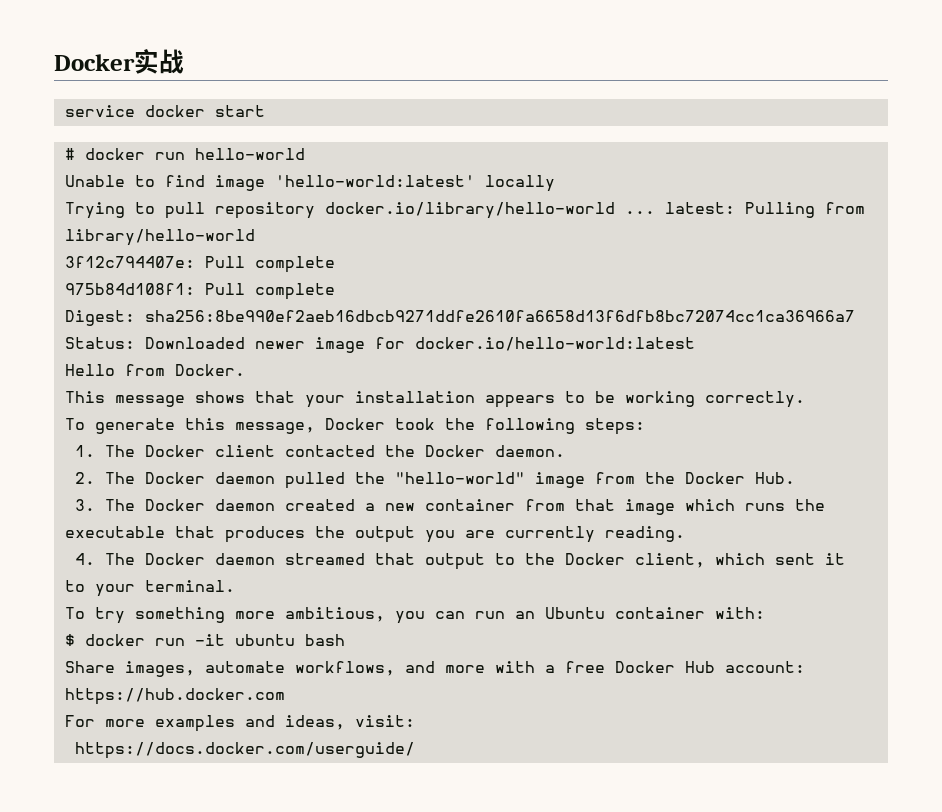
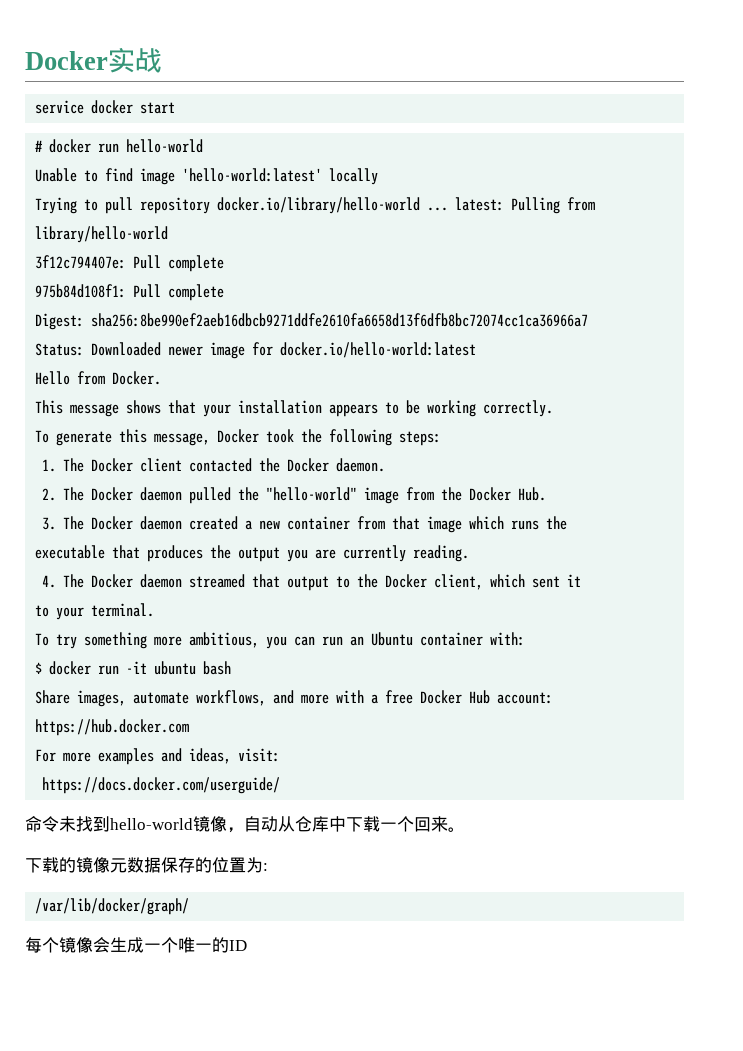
(415, 750) none -> [25,816,465,833] [25,857,268,873] [35,898,190,915] [25,937,247,953] // 命令未找到hello-world镜像，自动从仓库中下载一个回来。 // 下载的镜像元数据保存的位置为: // /var/lib/docker/graph/ // 每个镜像会生成一个唯一的ID

